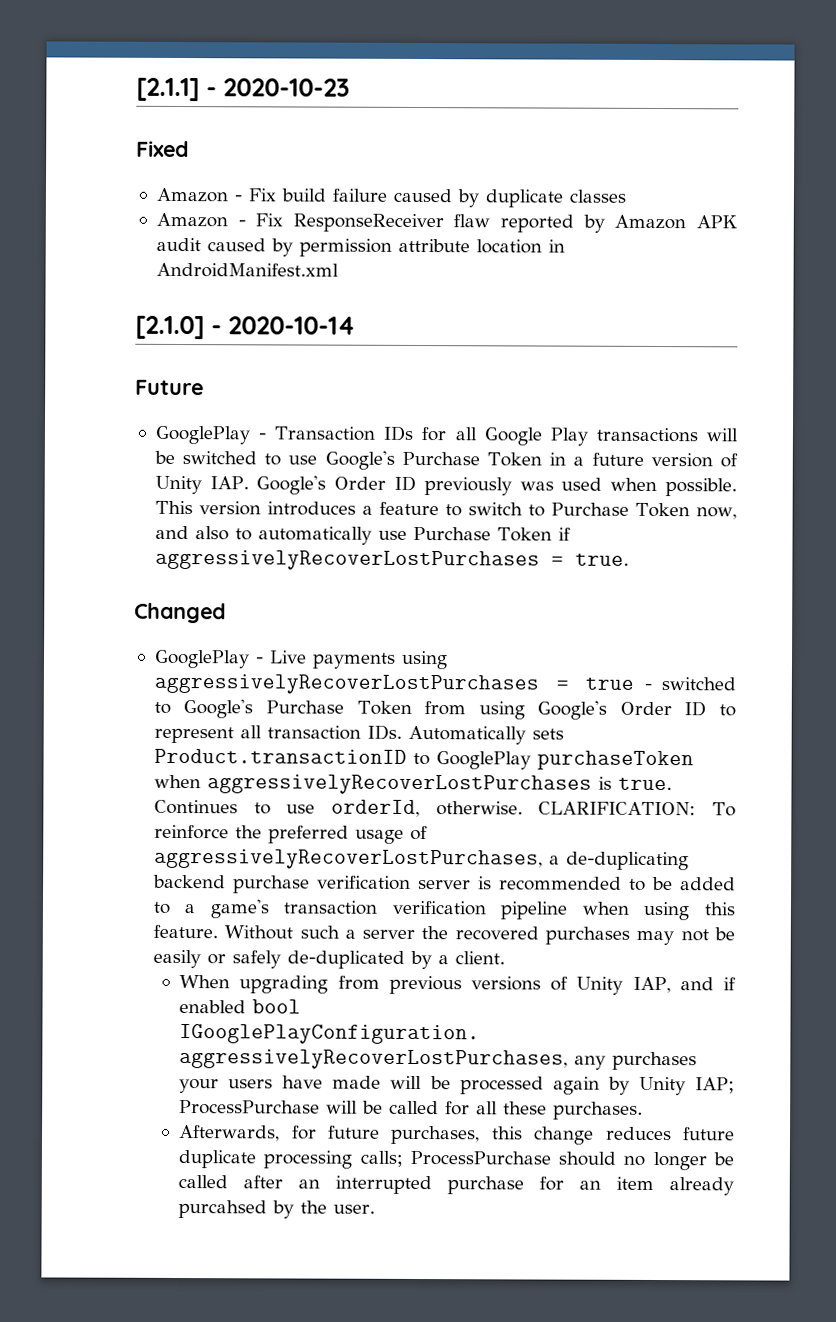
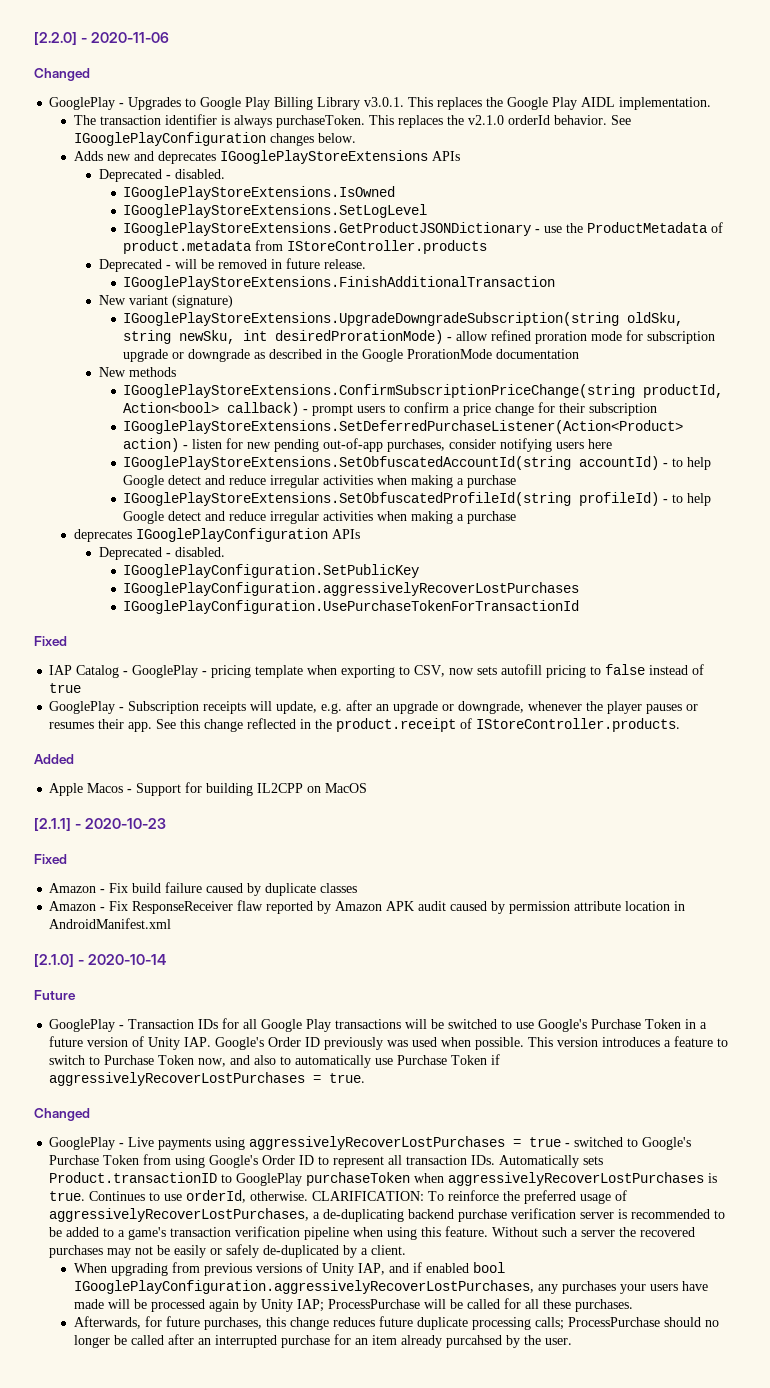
(136, 89) none -> [34,32,169,45] [34,68,90,81] [49,97,712,110] [73,114,631,128] [73,132,356,146] [73,150,460,164] [98,169,225,182] [123,186,396,200] [123,204,428,218] [123,222,724,236] [123,240,488,254] [98,258,366,272] [123,276,556,290] [98,295,233,308] [123,312,684,326] [123,330,716,344] [123,349,580,362] [98,367,176,377] [123,384,724,398] [123,402,658,416] [123,420,684,434] [123,438,613,452] [123,456,712,470] [123,475,517,488] [123,492,712,506] [123,511,517,524] [73,528,360,542] [98,547,225,560] [123,564,420,578] [123,582,580,596] [123,600,580,614] [34,636,67,646] [49,664,705,678] [49,683,82,693] [49,700,699,714] [49,718,681,732] [34,754,74,764] [49,782,368,796] [2.2.0] - 2020-11-06 // Changed // GooglePlay - Upgrades to Google Play Billing Library v3.0.1. This replaces the Google Play AIDL implementation. // The transaction identifier is always purchaseToken. This replaces the v2.1.0 orderId behavior. See IGooglePlayConfiguration changes below. // Adds new and deprecates IGooglePlayStoreExtensions APIs // Deprecated - disabled. // IGooglePlayStoreExtensions.IsOwned // IGooglePlayStoreExtensions.SetLogLevel // IGooglePlayStoreExtensions.GetProductJSONDictionary - use the ProductMetadata of product.metadata from IStoreController.products // Deprecated - will be removed in future release. // IGooglePlayStoreExtensions.FinishAdditionalTransaction // New variant (signature) // IGooglePlayStoreExtensions.UpgradeDowngradeSubscription(string oldSku, string newSku, int desiredProrationMode) - allow refined proration mode for subscription upgrade or downgrade as described in the Google ProrationMode documentation // New methods // IGooglePlayStoreExtensions.ConfirmSubscriptionPriceChange(string productId, Action<bool> callback) - prompt users to confirm a price change for their subscription // IGooglePlayStoreExtensions.SetDeferredPurchaseListener(Action<Product> action) - listen for new pending out-of-app purchases, consider notifying users here // IGooglePlayStoreExtensions.SetObfuscatedAccountId(string accountId) - to help Google detect and reduce irregular activities when making a purchase // IGooglePlayStoreExtensions.SetObfuscatedProfileId(string profileId) - to help Google detect and reduce irregular activities when making a purchase // deprecates IGooglePlayConfiguration APIs // Deprecated - disabled. // IGooglePlayConfiguration.SetPublicKey // IGooglePlayConfiguration.aggressivelyRecoverLostPurchases // IGooglePlayConfiguration.UsePurchaseTokenForTransactionId // Fixed // IAP Catalog - GooglePlay - pricing template when exporting to CSV, now sets autofill pricing to false instead of true // GooglePlay - Subscription receipts will update, e.g. after an upgrade or downgrade, whenever the player pauses or resumes their app. See this change reflected in the product.receipt of IStoreController.products. // Added // Apple Macos - Support for building IL2CPP on MacOS //

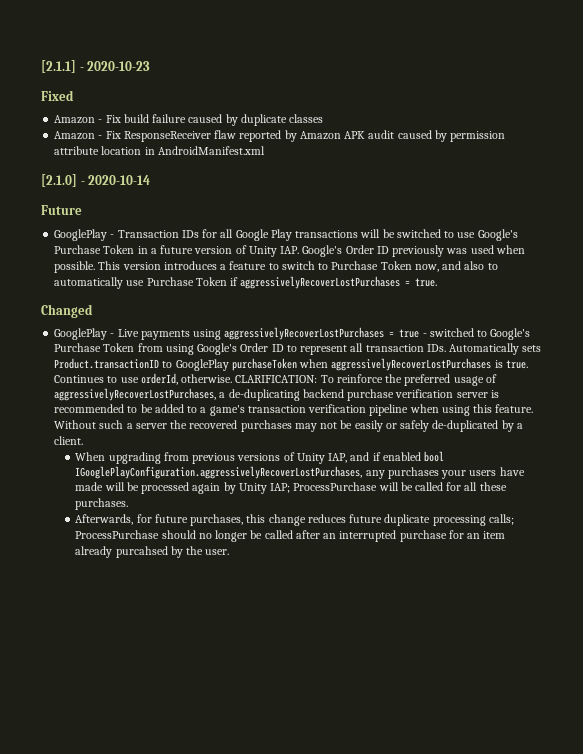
[34,32,169,45] [34,68,90,81] [49,97,712,110] [73,114,631,128] [73,132,356,146] [73,150,460,164] [98,169,225,182] [123,186,396,200] [123,204,428,218] [123,222,724,236] [123,240,488,254] [98,258,366,272] [123,276,556,290] [98,295,233,308] [123,312,684,326] [123,330,716,344] [123,349,580,362] [98,367,176,377] [123,384,724,398] [123,402,658,416] [123,420,684,434] [123,438,613,452] [123,456,712,470] [123,475,517,488] [123,492,712,506] [123,511,517,524] [73,528,360,542] [98,547,225,560] [123,564,420,578] [123,582,580,596] [123,600,580,614] [34,636,67,646] [49,664,705,678] [49,683,82,693] [49,700,699,714] [49,718,681,732] [34,754,74,764] [49,782,368,796] [2.2.0] - 2020-11-06 // Changed // GooglePlay - Upgrades to Google Play Billing Library v3.0.1. This replaces the Google Play AIDL implementation. // The transaction identifier is always purchaseToken. This replaces the v2.1.0 orderId behavior. See IGooglePlayConfiguration changes below. // Adds new and deprecates IGooglePlayStoreExtensions APIs // Deprecated - disabled. // IGooglePlayStoreExtensions.IsOwned // IGooglePlayStoreExtensions.SetLogLevel // IGooglePlayStoreExtensions.GetProductJSONDictionary - use the ProductMetadata of product.metadata from IStoreController.products // Deprecated - will be removed in future release. // IGooglePlayStoreExtensions.FinishAdditionalTransaction // New variant (signature) // IGooglePlayStoreExtensions.UpgradeDowngradeSubscription(string oldSku, string newSku, int desiredProrationMode) - allow refined proration mode for subscription upgrade or downgrade as described in the Google ProrationMode documentation // New methods // IGooglePlayStoreExtensions.ConfirmSubscriptionPriceChange(string productId, Action<bool> callback) - prompt users to confirm a price change for their subscription // IGooglePlayStoreExtensions.SetDeferredPurchaseListener(Action<Product> action) - listen for new pending out-of-app purchases, consider notifying users here // IGooglePlayStoreExtensions.SetObfuscatedAccountId(string accountId) - to help Google detect and reduce irregular activities when making a purchase // IGooglePlayStoreExtensions.SetObfuscatedProfileId(string profileId) - to help Google detect and reduce irregular activities when making a purchase // deprecates IGooglePlayConfiguration APIs // Deprecated - disabled. // IGooglePlayConfiguration.SetPublicKey // IGooglePlayConfiguration.aggressivelyRecoverLostPurchases // IGooglePlayConfiguration.UsePurchaseTokenForTransactionId // Fixed // IAP Catalog - GooglePlay - pricing template when exporting to CSV, now sets autofill pricing to false instead of true // GooglePlay - Subscription receipts will update, e.g. after an upgrade or downgrade, whenever the player pauses or resumes their app. See this change reflected in the product.receipt of IStoreController.products. // Added // Apple Macos - Support for building IL2CPP on MacOS // -> (41, 66) none

